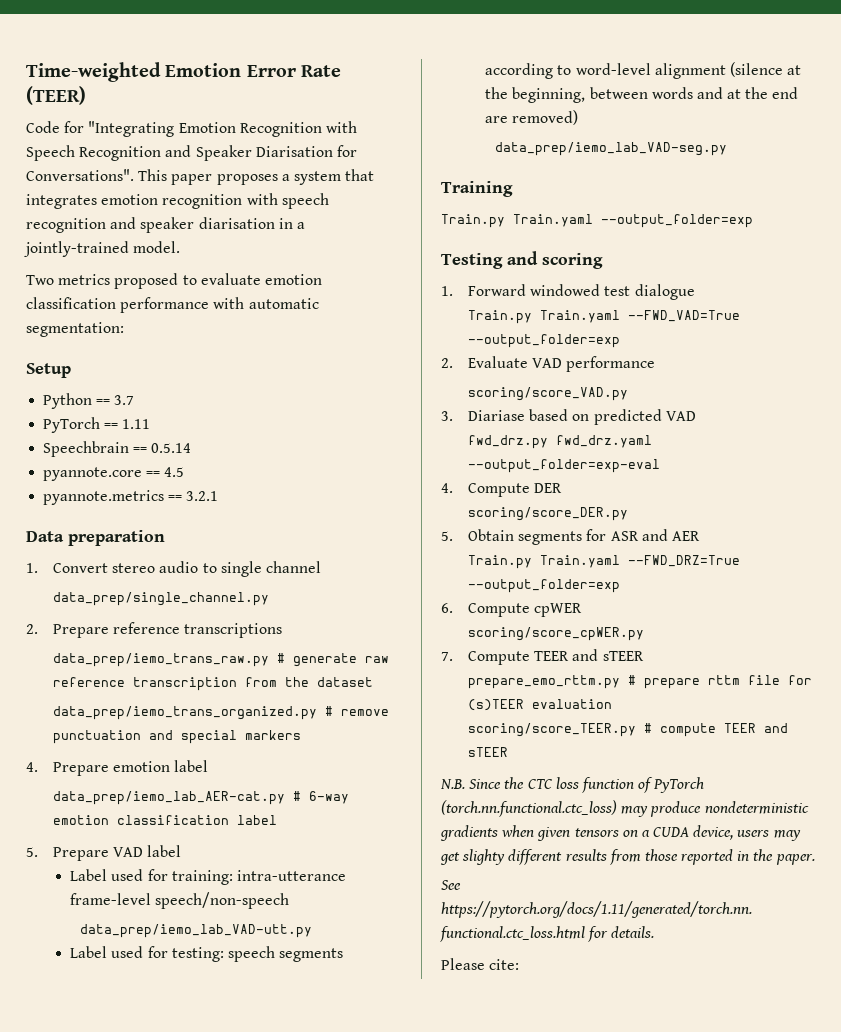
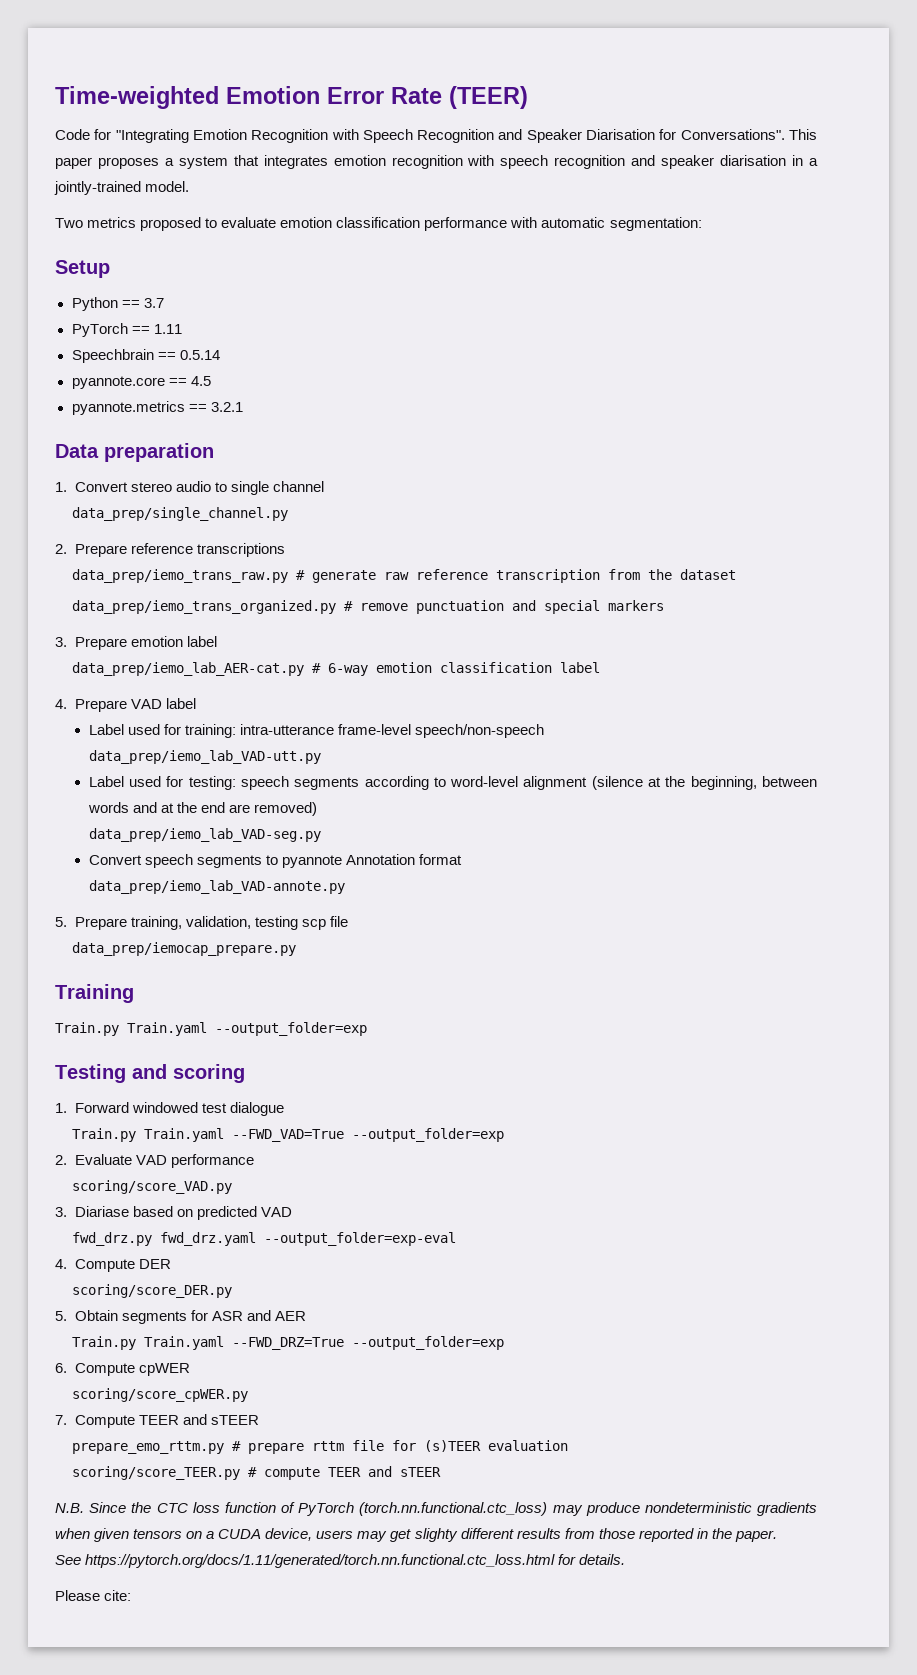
[26,762,38,772] 4. -> [55,637,67,647] 3.
[26,847,38,857] 5. -> [55,699,67,709] 4.
(728, 149) none -> [88,854,462,868] [89,880,346,894] [55,916,348,930] [72,942,297,956] // Convert speech segments to pyannote Annotation format // data_prep/iemo_lab_VAD-annote.py // 5. Prepare training, validation, testing scp file // data_prep/iemocap_prepare.py

